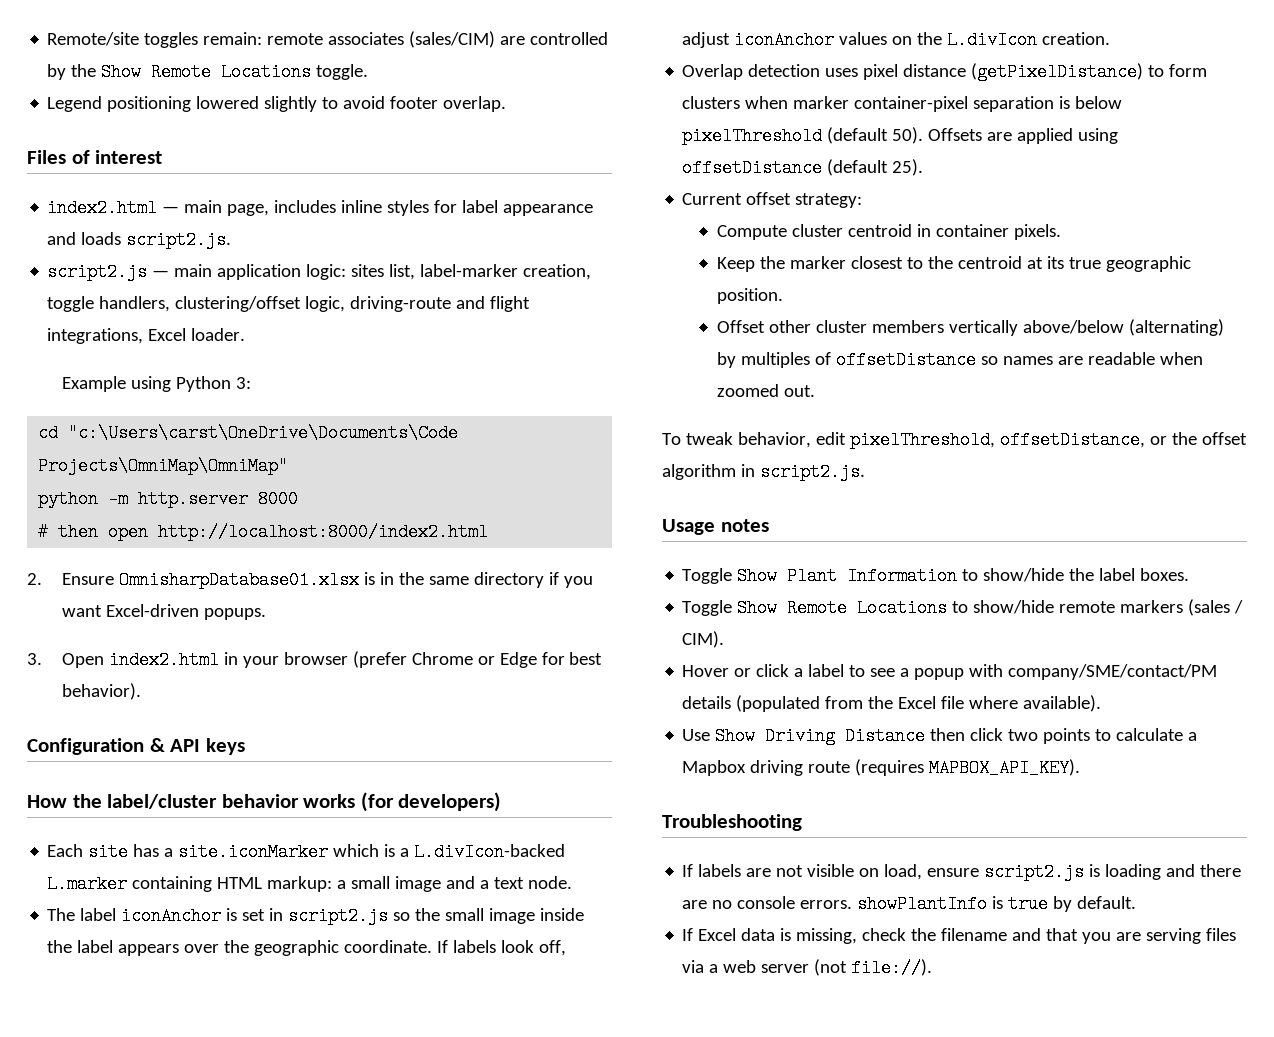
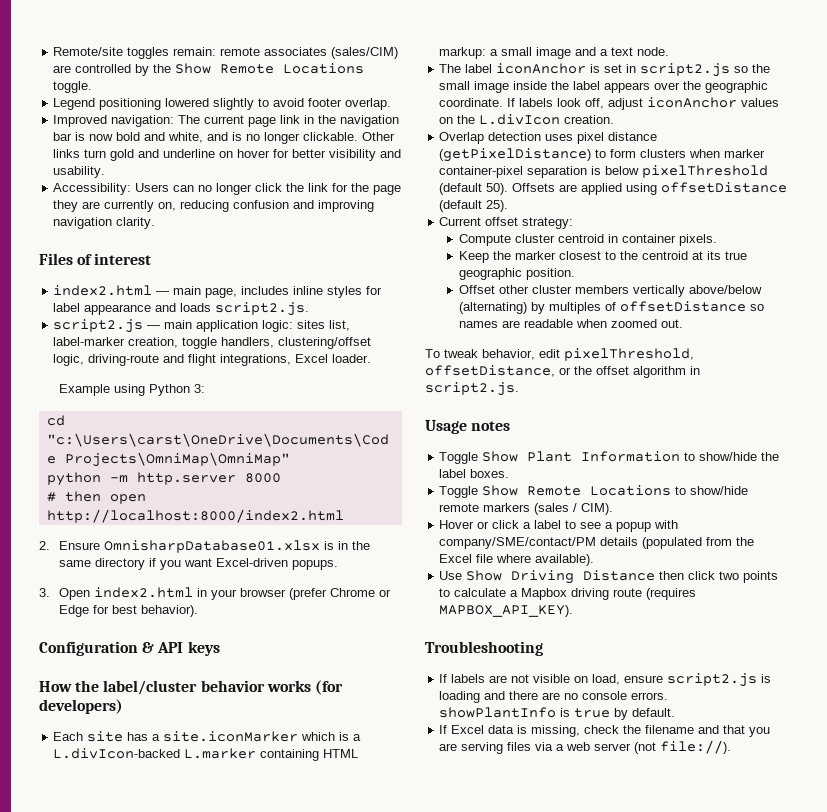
(507, 104) none -> [53,115,400,127] [53,132,396,144] [53,149,402,161] [53,166,106,178] [53,183,402,195] [53,200,375,212] [53,217,156,229] // Improved navigation: The current page link in the navigation bar is now bold and white, and is no longer clickable. Other links turn gold and underline on hover for better visibility and usability. // Accessibility: Users can no longer click the link for the page they are currently on, reducing confusion and improving navigation clarity.

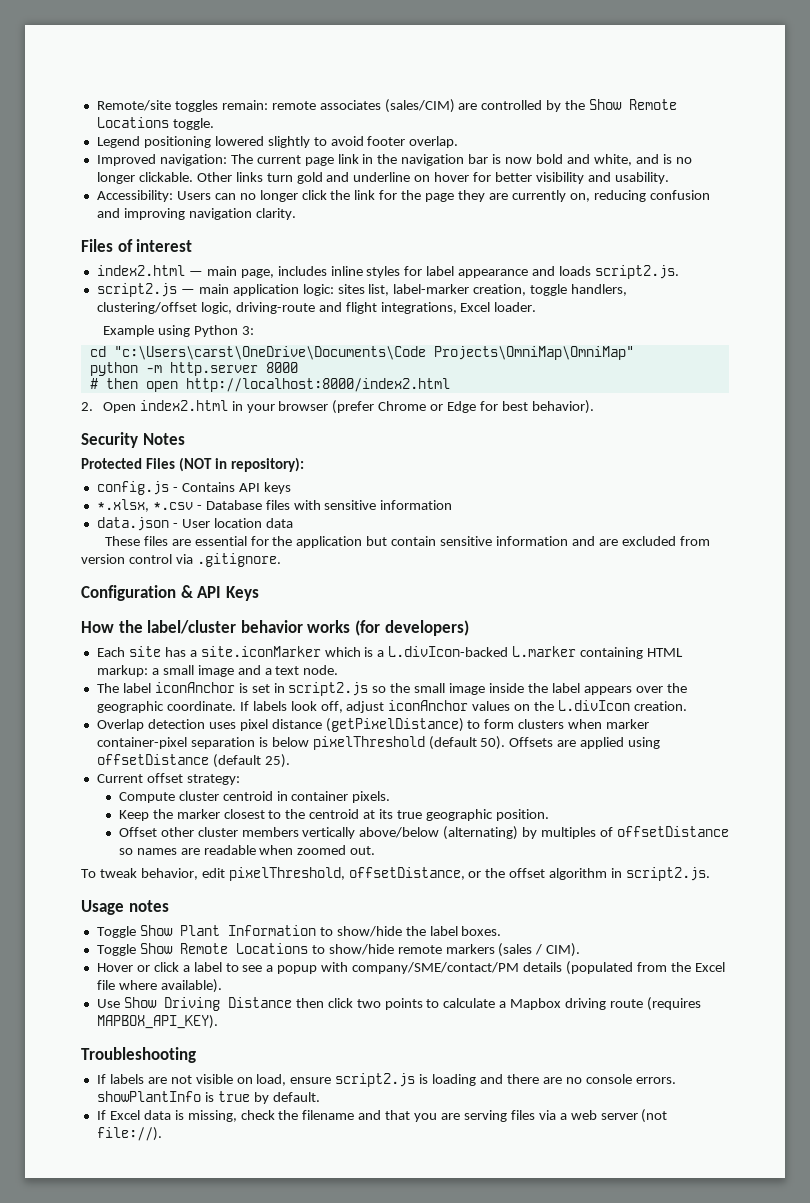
[58,540,370,553] [58,558,338,570] [39,588,50,597] Ensure OmnisharpDatabase01.xlsx is in the same directory if you want Excel-driven popups. // 3. -> (93, 406) none
(198, 611) none -> [81,432,185,448] [81,457,304,472] [96,481,291,495] [96,499,453,512] [96,517,293,531] [104,536,710,548] [81,553,281,567] // Security Notes // Protected Files (NOT in repository): // config.js - Contains API keys // *.xlsx, *.csv - Database files with sensitive information // data.json - User location data // These files are essential for the application but contain sensitive information and are excluded from version control via .gitignore.
[187,641,220,656] keys -> [225,586,259,601] Keys

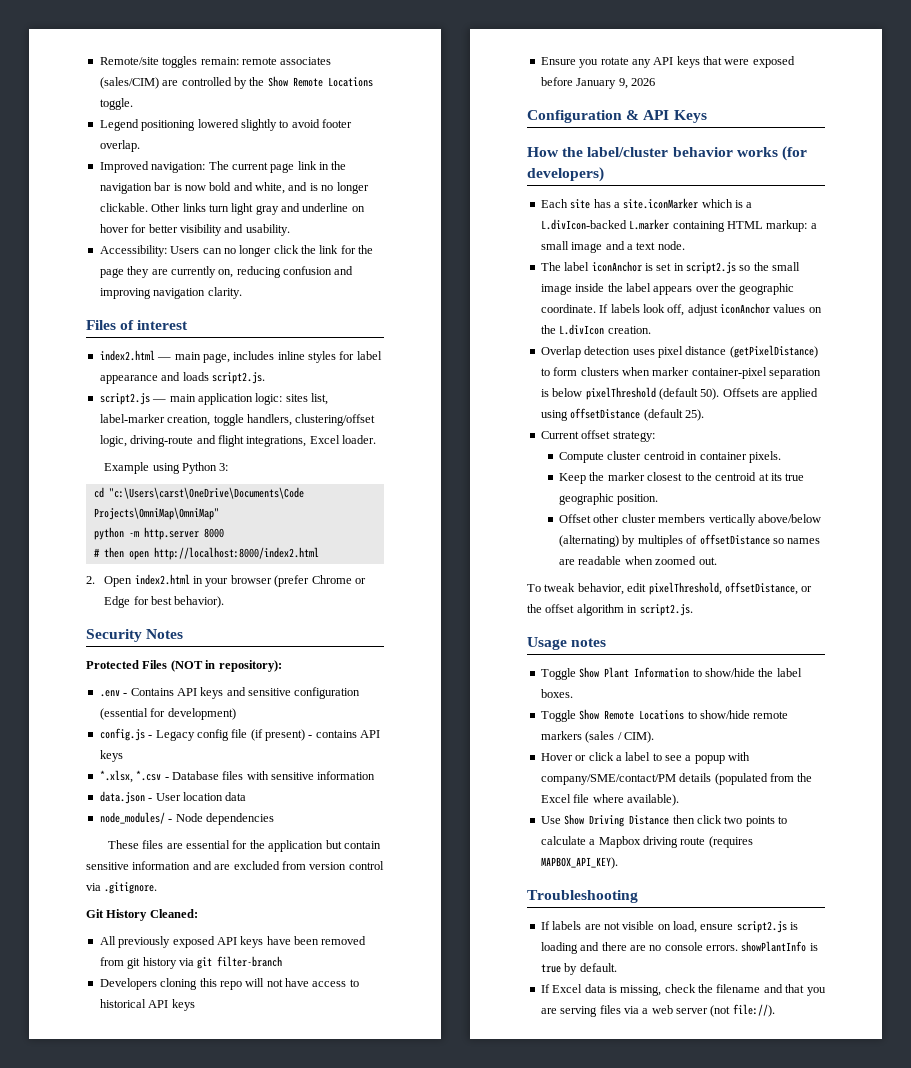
[296,172,323,184] gold -> [231,203,279,215] light gray
[96,481,235,495] config.js - Contains -> [99,687,361,699] [99,708,236,720] [99,728,357,741] .env - Contains API keys and sensitive configuration (essential for development) // config.js - Legacy config file (if present) - contains
(293, 523) none -> [99,812,274,825] // node_modules/ - Node dependencies
(281, 560) none -> [86,909,198,921] [99,936,367,948] [99,956,283,969] [99,978,359,990] [99,999,195,1011] [540,56,795,68] [540,77,655,89] // Git History Cleaned: // All previously exposed API keys have been removed from git history via git filter-branch // Developers cloning this repo will not have access to historical API keys // Ensure you rotate any API keys that were exposed before January 9, 2026

